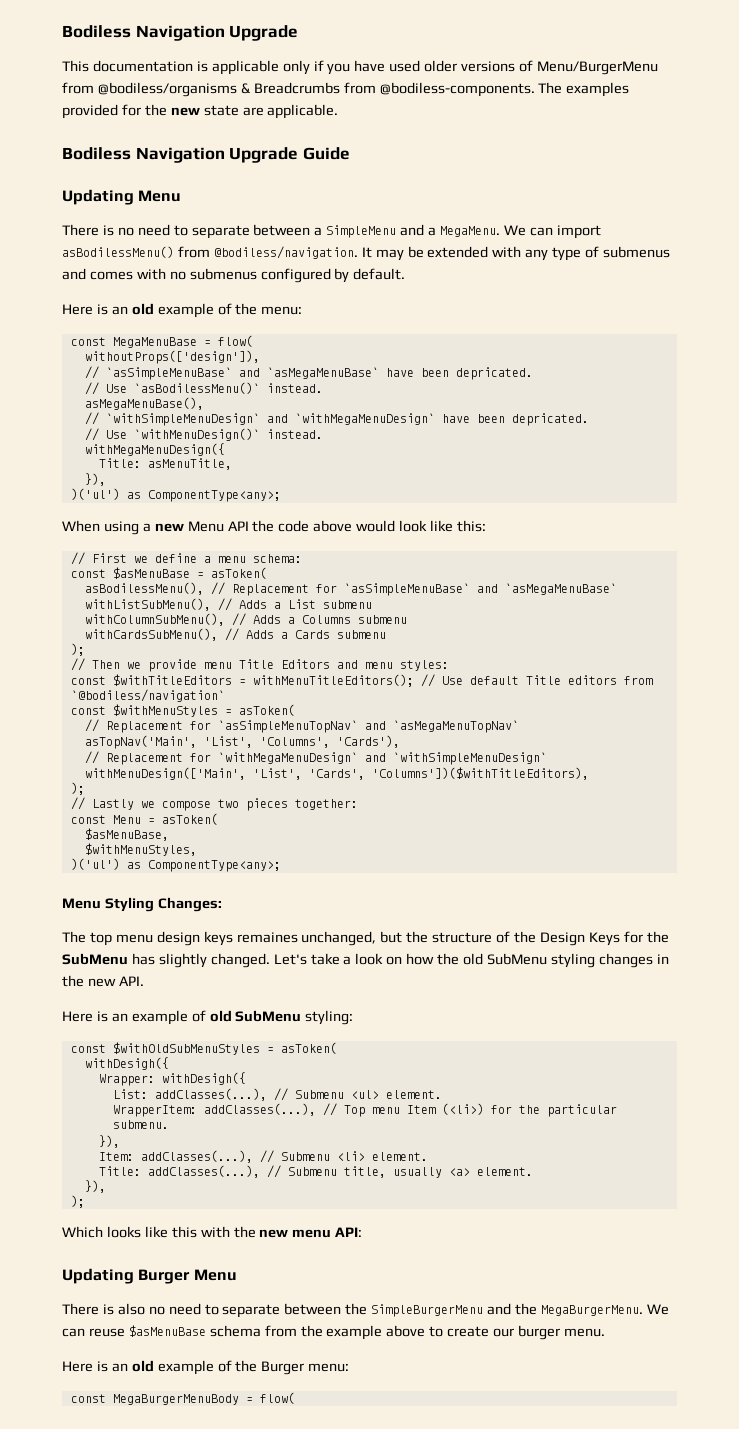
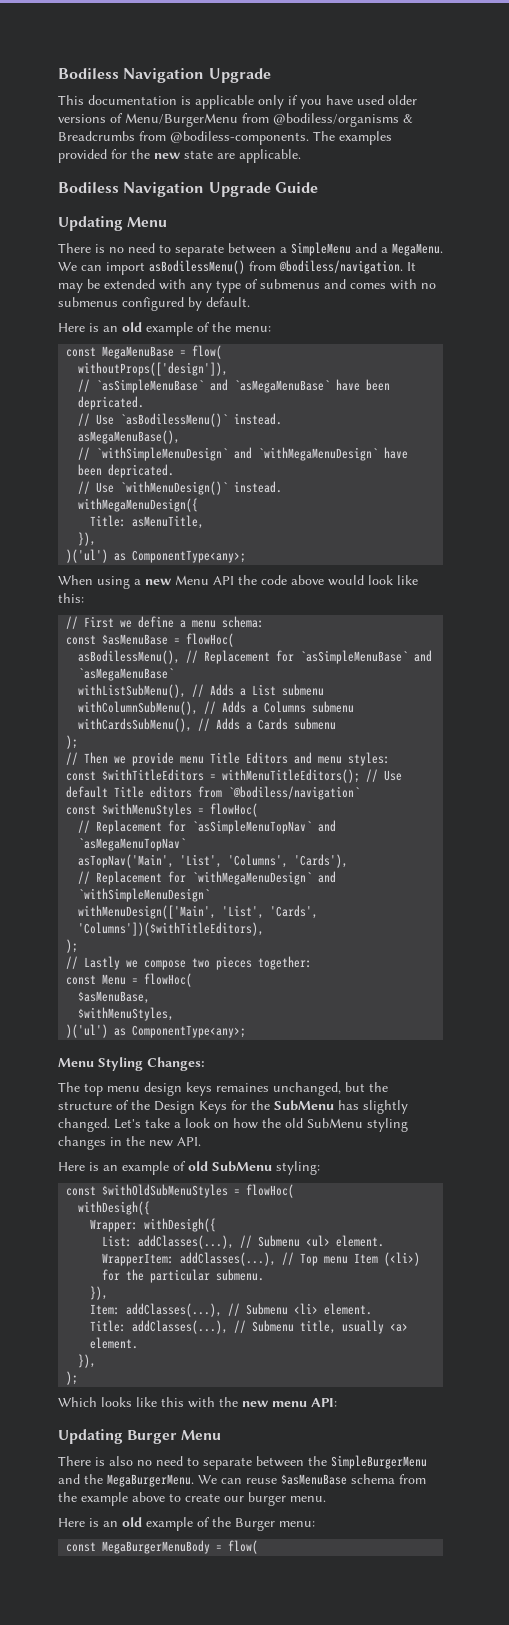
[210,567,267,579] asToken( -> [186,633,235,647] flowHoc(
[238,704,295,716] asToken( -> [210,803,259,817] flowHoc(
[161,813,218,825] asToken( -> [144,973,193,987] flowHoc(
[280,1042,337,1054] asToken( -> [246,1184,295,1198] flowHoc(

